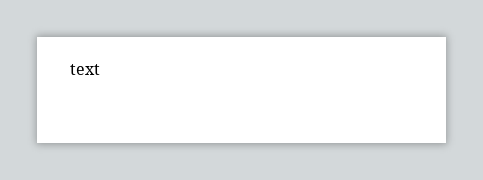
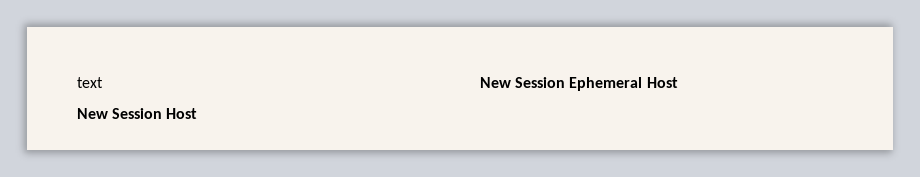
(100, 69) none -> [77,108,198,119] [480,77,678,91] // New Session Host // New Session Ephemeral Host

